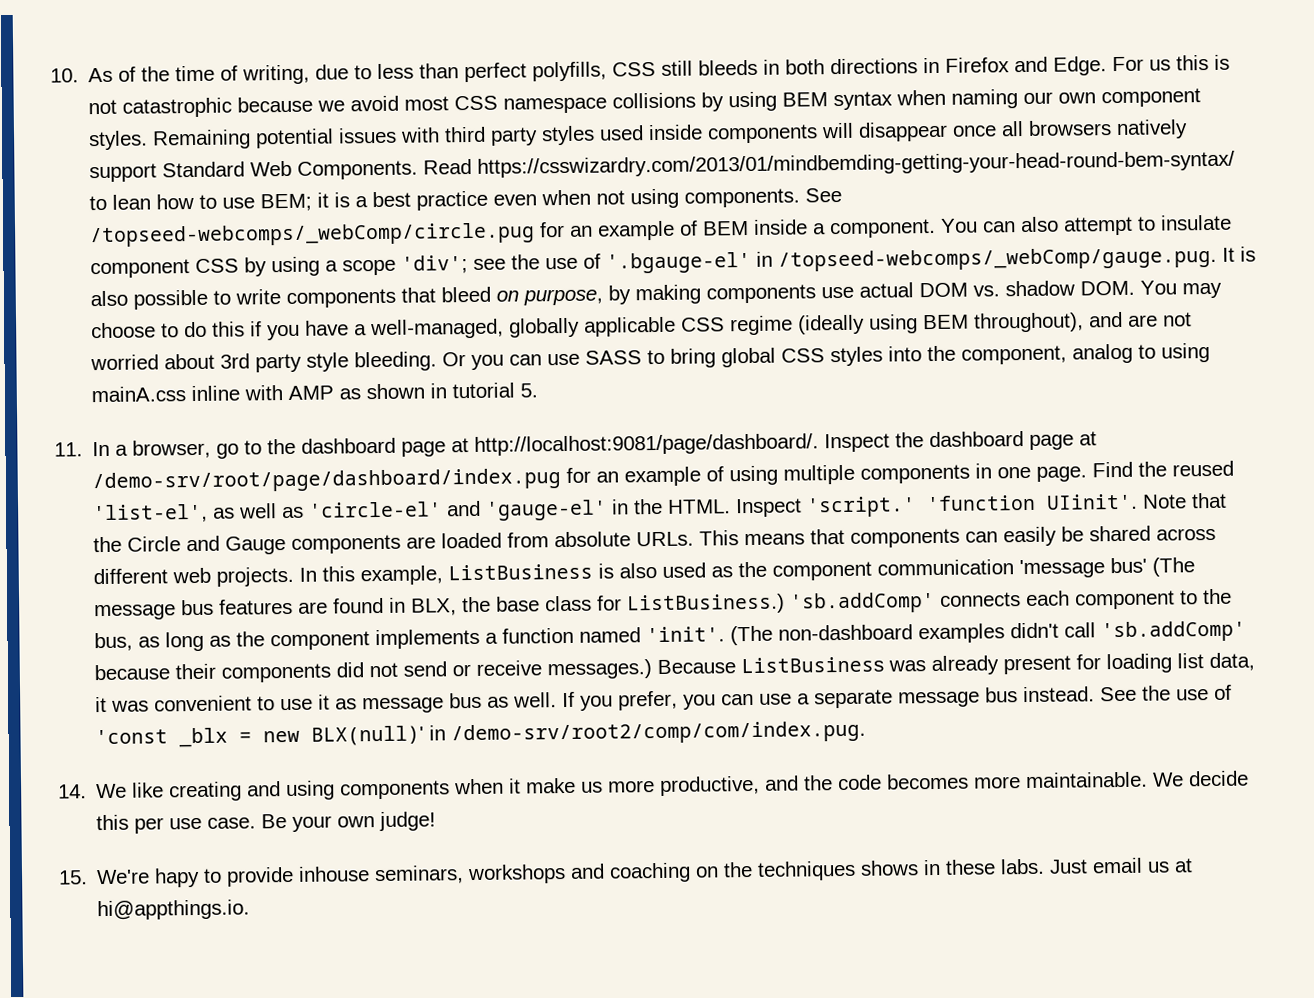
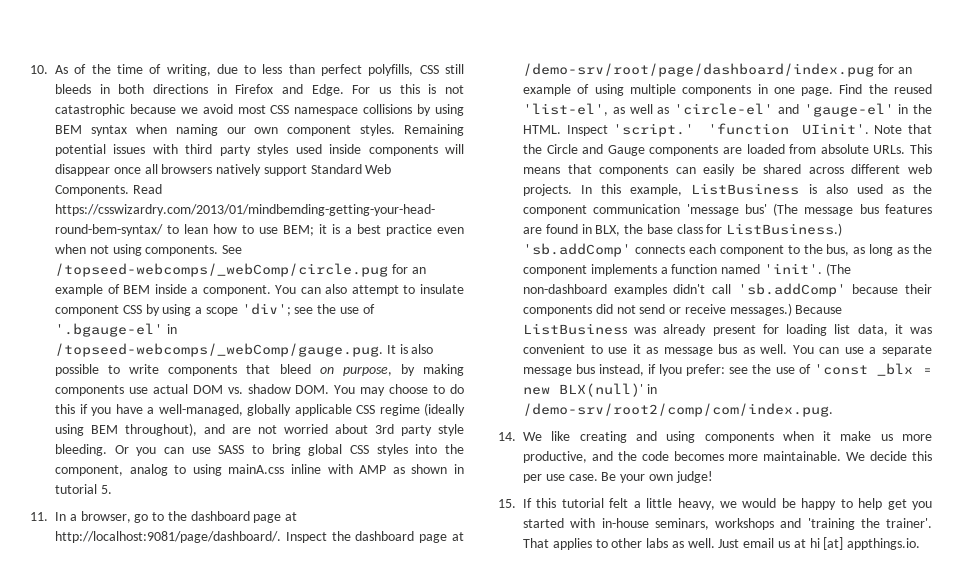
[562,690,717,711] If you prefer, you -> [792,345,814,354] You
[1023,686,1138,703] instead. See -> [599,364,749,376] instead, if lyou prefer: see
[96,858,1046,888] We're hapy to provide inhouse seminars, workshops and coaching on the techniques shows in these labs. -> [523,498,932,510] [523,518,932,530] [523,538,715,550] If this tutorial felt a little heavy, we would be happy to help get you started with in-house seminars, workshops and 'training the trainer'. That applies to other labs as well.
[97,899,251,921] hi@appthings.io. -> [809,537,921,550] hi [at] appthings.io.

